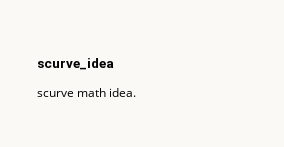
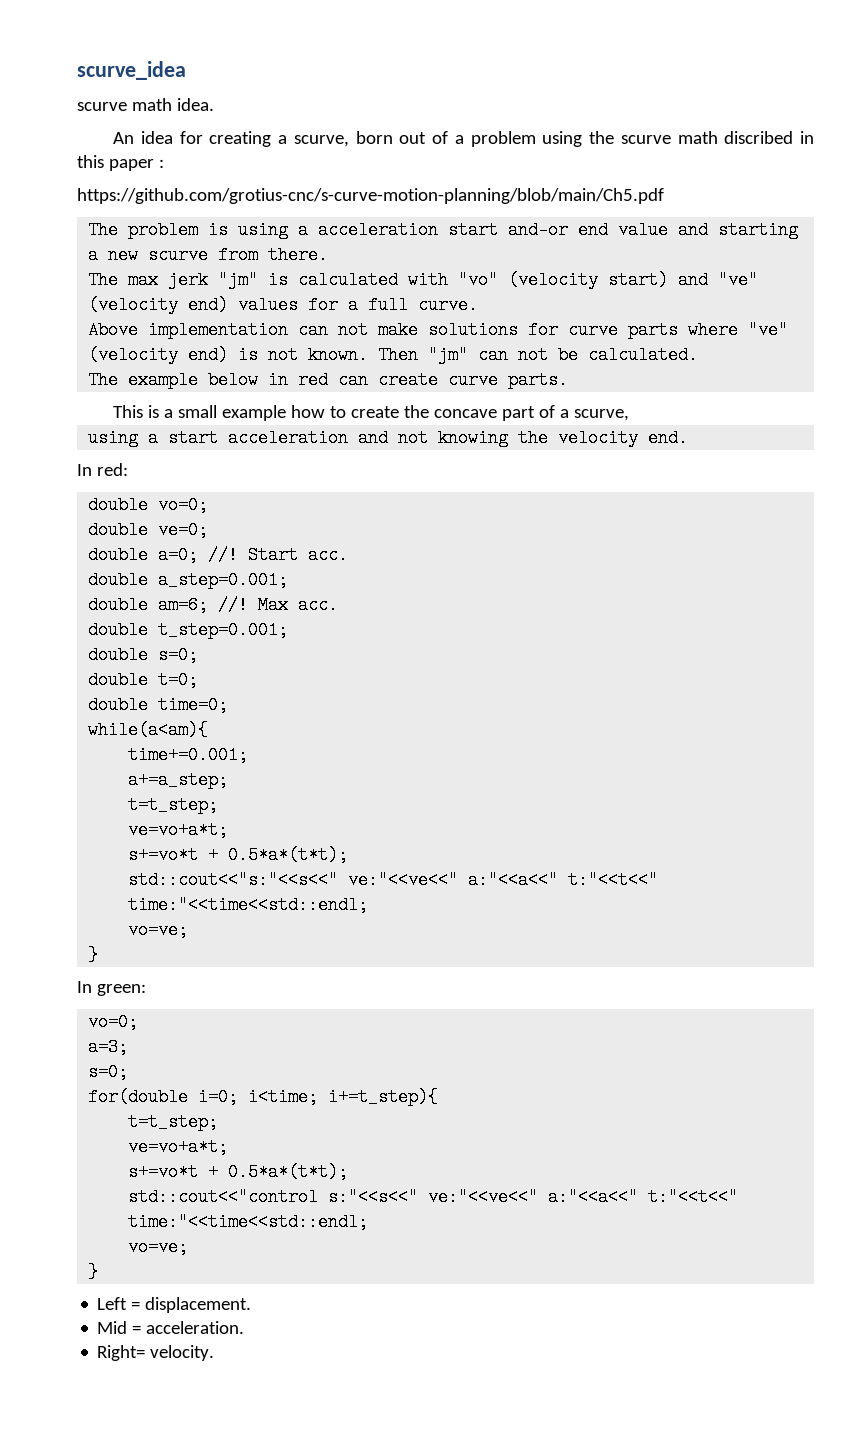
(137, 92) none -> [113,131,814,147] [77,155,164,171] [77,188,664,204] [88,221,799,239] [88,246,329,264] [88,271,759,289] [88,296,479,314] [88,321,789,339] [88,346,699,364] [88,371,569,389] [113,405,630,421] [88,429,689,447] [77,463,128,476] [88,496,209,514] [88,521,209,539] [88,546,349,564] [88,571,289,589] [88,596,339,614] [88,621,289,639] [88,646,199,664] [88,671,199,689] [88,696,229,714] [88,721,209,739] [128,746,249,764] [128,771,229,789] [128,796,219,814] [128,821,229,839] [128,846,349,864] [128,871,659,889] [128,896,369,914] [128,921,189,939] [88,946,99,964] [77,981,146,996] [88,1013,139,1031] [88,1038,129,1056] [88,1063,129,1081] [88,1088,439,1106] [128,1113,219,1131] [128,1138,229,1156] [128,1163,349,1181] [128,1188,739,1206] [128,1213,369,1231] [128,1238,189,1256] [88,1263,99,1281] [97,1297,252,1313] [97,1321,245,1334] [97,1345,215,1361] // An idea for creating a scurve, born out of a problem using the scurve math discribed in this paper : // https://github.com/grotius-cnc/s-curve-motion-planning/blob/main/Ch5.pdf // The problem is using a acceleration start and-or end value and starting a new scurve from there. // The max jerk "jm" is calculated with "vo" (velocity start) and "ve" (velocity end) values for a full curve. // Above implementation can not make solutions for curve parts where "ve" (velocity end) is not known. Then "jm" can not be calculated. // The example below in red can create curve parts. // This is a small example how to create the concave part of a scurve, // using a start acceleration and not knowing the velocity end. // In red: // double vo=0; // double ve=0; // double a=0; //! Start acc. // double a_step=0.001; // double am=6; //! Max acc. // double t_step=0.001; // double s=0; // double t=0; // double time=0; // while(a<am){ // time+=0.001; // a+=a_step; // t=t_step; // ve=vo+a*t; // s+=vo*t + 0.5*a*(t*t); // std::cout<<"s:"<<s<<" ve:"<<ve<<" a:"<<a<<" t:"<<t<<" time:"<<time<<std::endl; // vo=ve; // } // In green: // vo=0; // a=3; // s=0; // for(double i=0; i<time; i+=t_step){ // t=t_step; // ve=vo+a*t; // s+=vo*t + 0.5*a*(t*t); // std::cout<<"control s:"<<s<<" ve:"<<ve<<" a:"<<a<<" t:"<<t<<" time:"<<time<<std::endl; // vo=ve; // } // Left = displacement. // Mid = acceleration. // Right= velocity.

